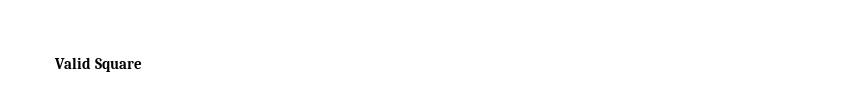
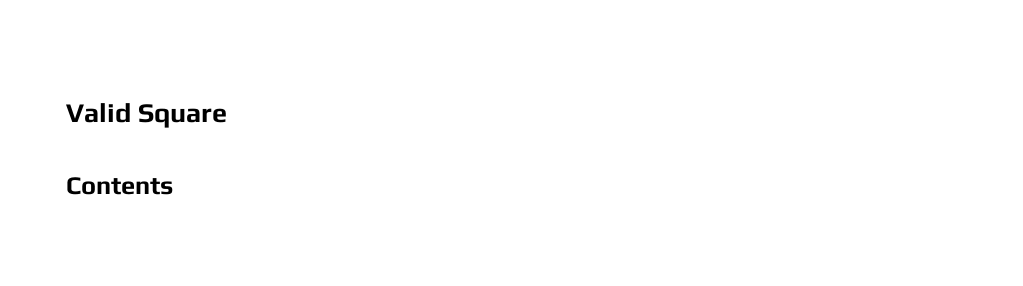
(143, 65) none -> [66,177,173,195] // Contents

